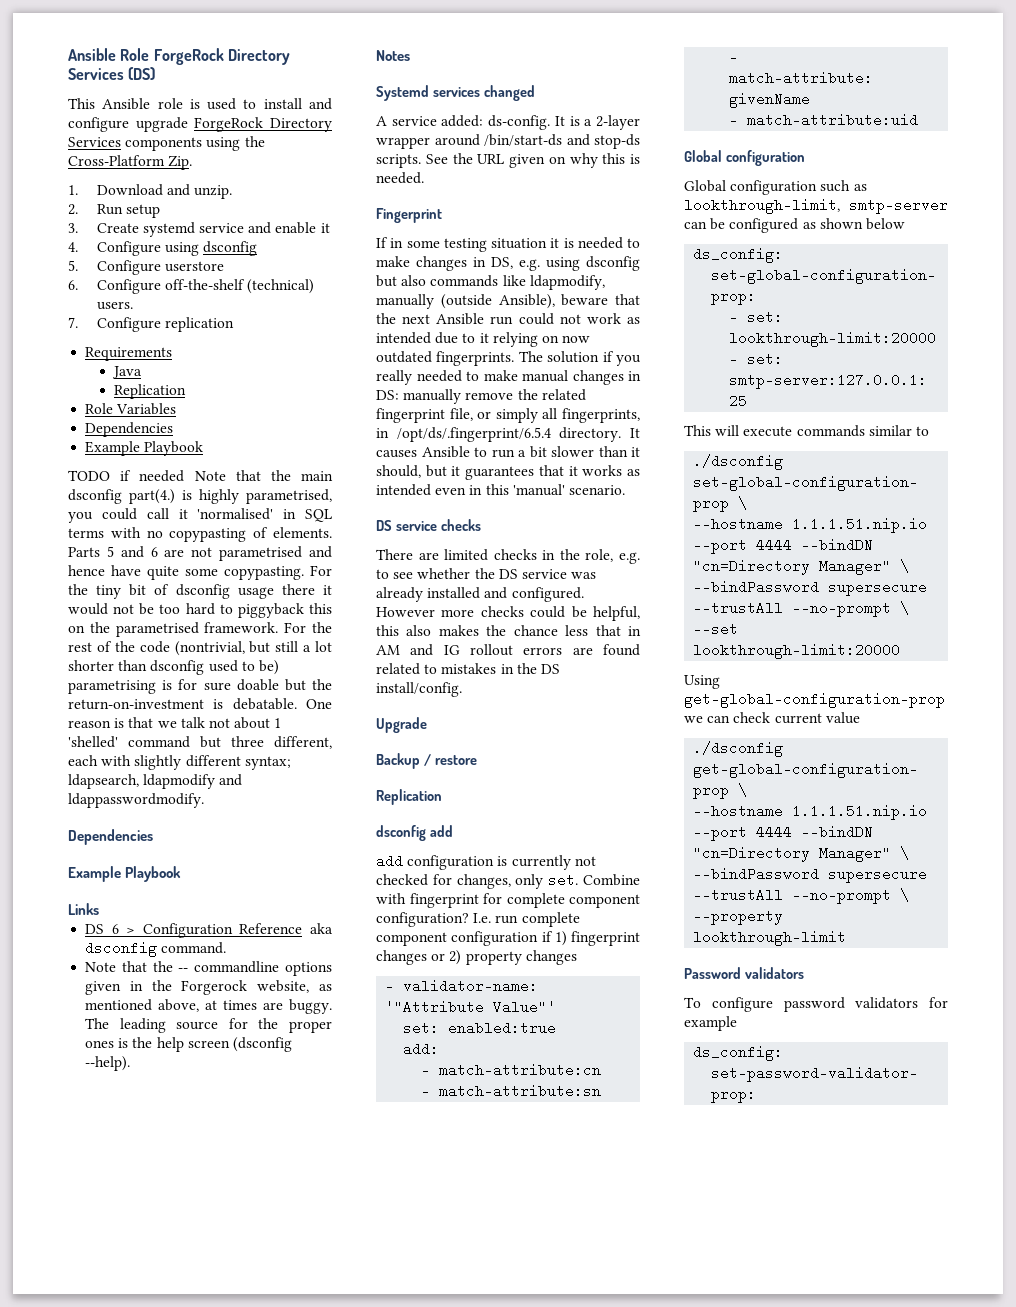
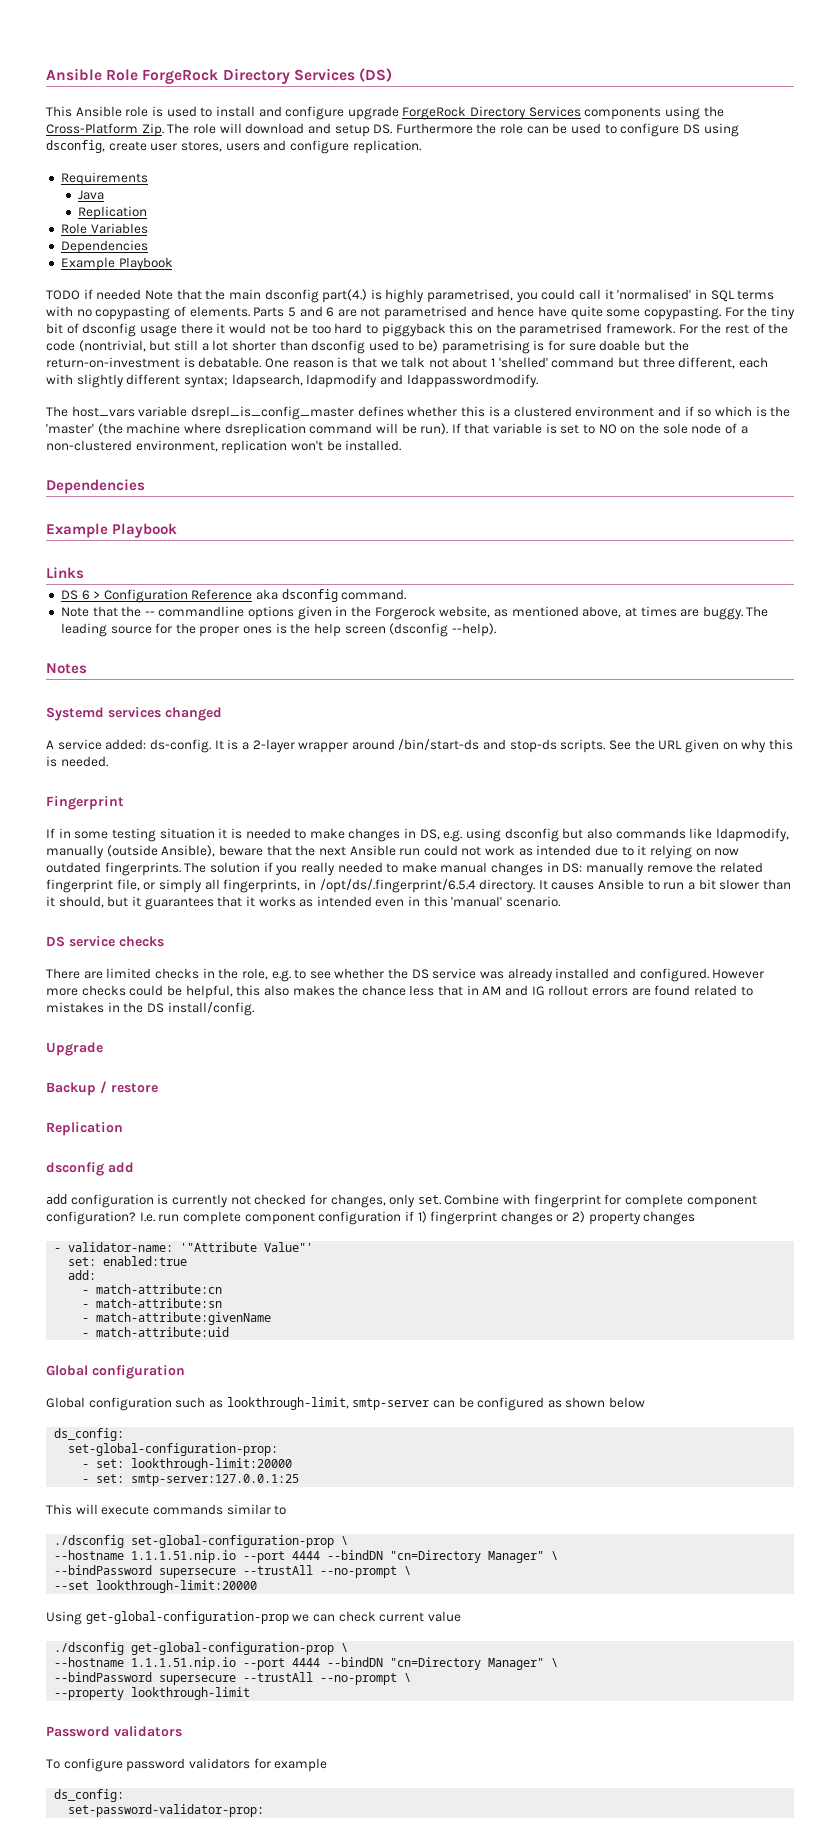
[68,184,233,199] [68,204,160,218] [68,222,330,237] [68,241,258,256] [68,260,224,275] [68,279,315,294] [96,301,133,310] [68,317,234,332] // 1. Download and unzip. // 2. Run setup // 3. Create systemd service and enable it // 4. Configure using dsconfig // 5. Configure userstore // 6. Configure off-the-shelf (technical) users. // 7. Configure replication -> [167,123,739,137] [46,140,421,154] The role will download and setup DS. Furthermore the role can be used to configure DS using dsconfig, create user stores, users and configure replication.
(204, 800) none -> [46,406,791,420] [46,423,748,437] [46,440,402,454] // The host_vars variable dsrepl_is_config_master defines whether this is a clustered environment and if so which is the 'master' (the machine where dsreplication command will be run). If that variable is set to NO on the sole node of a non-clustered environment, replication won't be installed.

